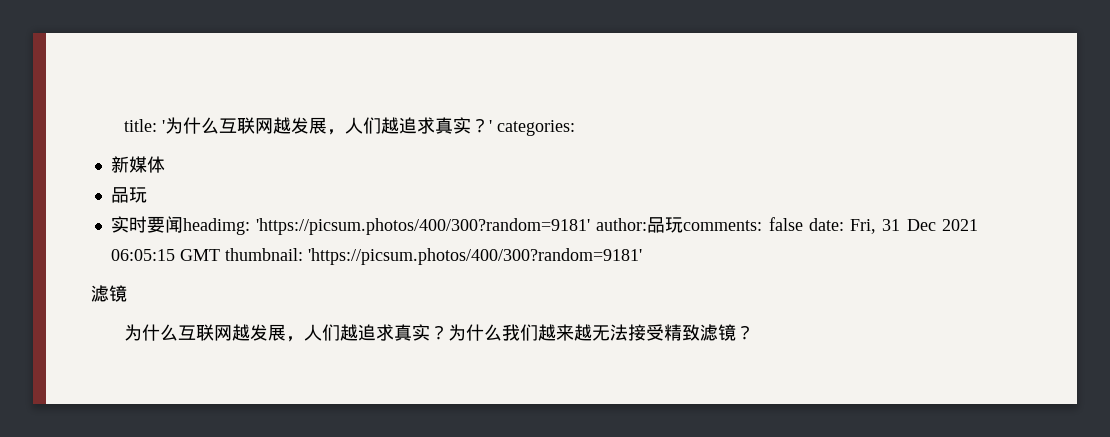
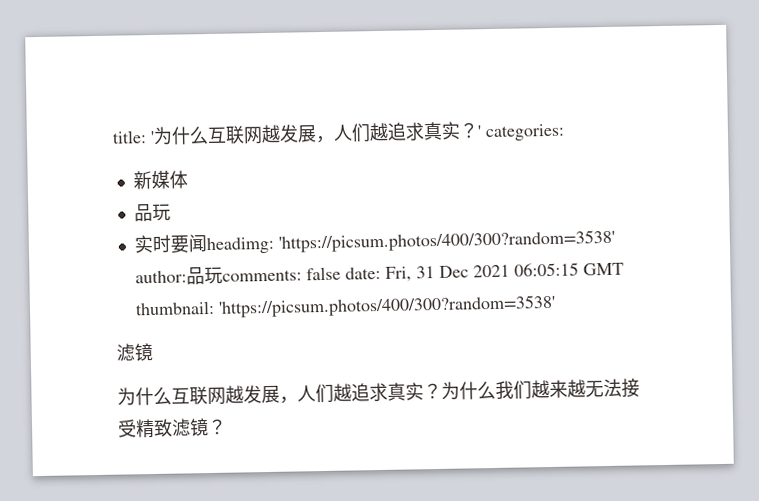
[256,218,591,235] 'https://picsum.photos/400/300?random=9181' -> [277,229,615,253] 'https://picsum.photos/400/300?random=3538'
[307,248,642,265] 'https://picsum.photos/400/300?random=9181' -> [217,294,556,318] 'https://picsum.photos/400/300?random=3538'

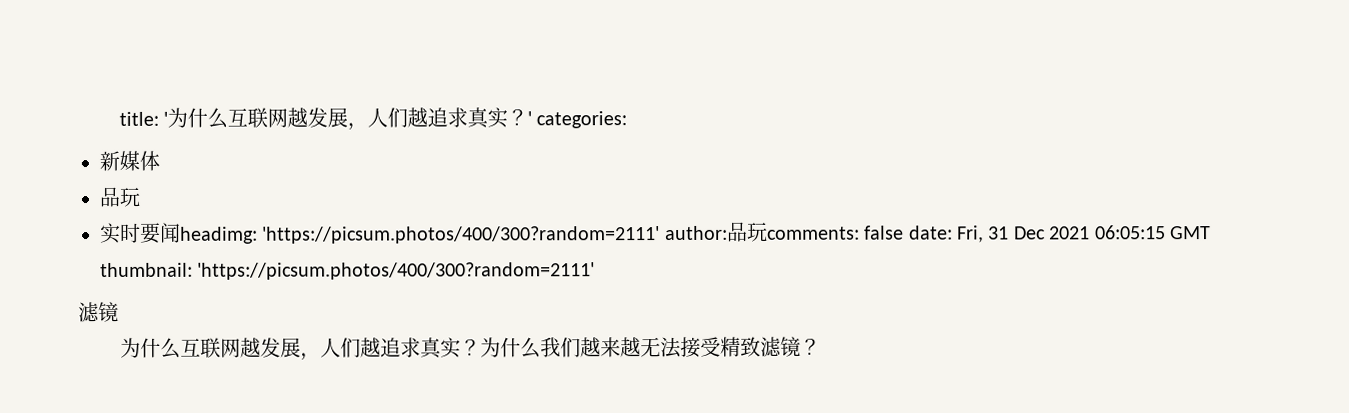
[277,229,615,253] 'https://picsum.photos/400/300?random=3538' -> [262,226,661,244] 'https://picsum.photos/400/300?random=2111'
[217,294,556,318] 'https://picsum.photos/400/300?random=3538' -> [197,262,596,280] 'https://picsum.photos/400/300?random=2111'

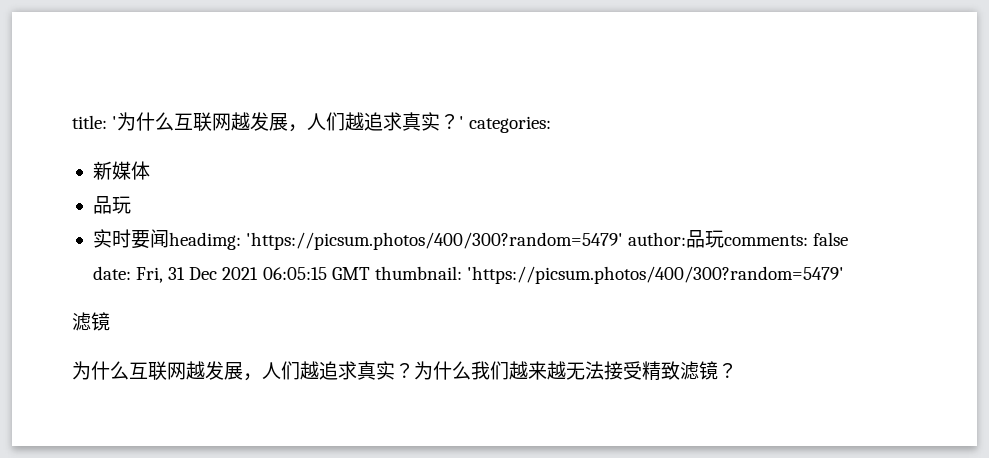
[262,226,661,244] 'https://picsum.photos/400/300?random=2111' -> [246,232,624,250] 'https://picsum.photos/400/300?random=5479'
[197,262,596,280] 'https://picsum.photos/400/300?random=2111' -> [466,266,844,284] 'https://picsum.photos/400/300?random=5479'

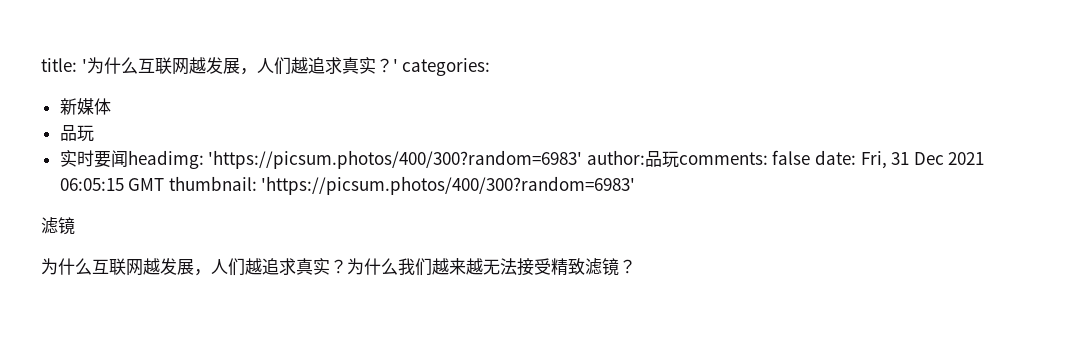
[246,232,624,250] 'https://picsum.photos/400/300?random=5479' -> [208,150,583,169] 'https://picsum.photos/400/300?random=6983'
[466,266,844,284] 'https://picsum.photos/400/300?random=5479' -> [261,176,636,195] 'https://picsum.photos/400/300?random=6983'

